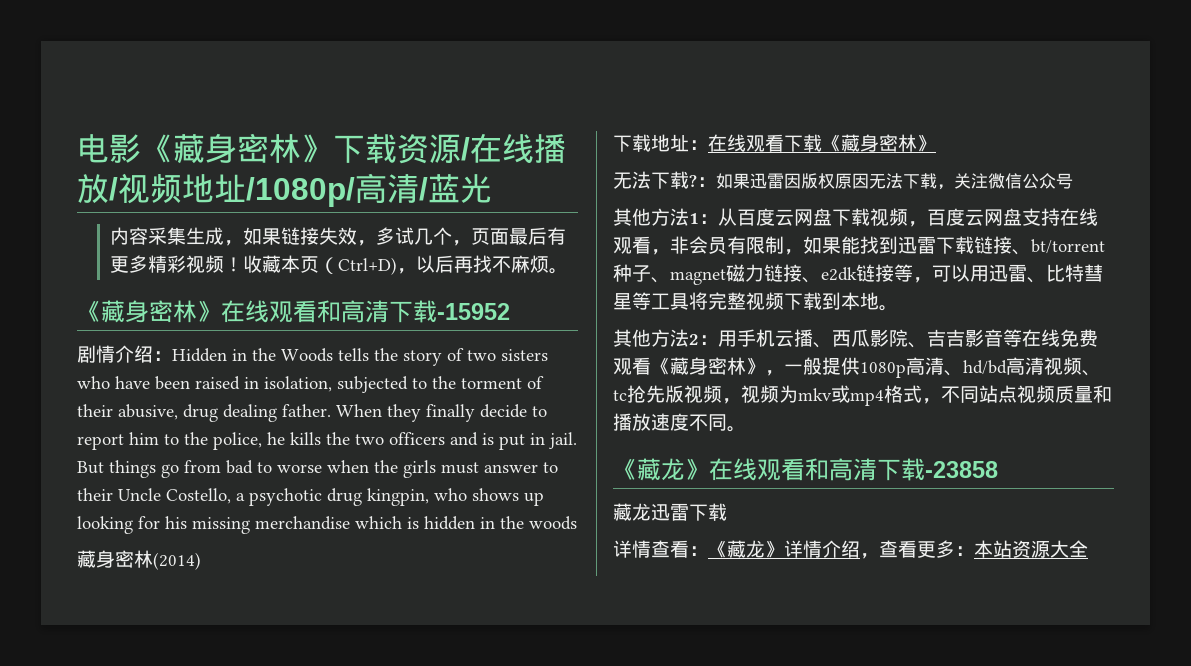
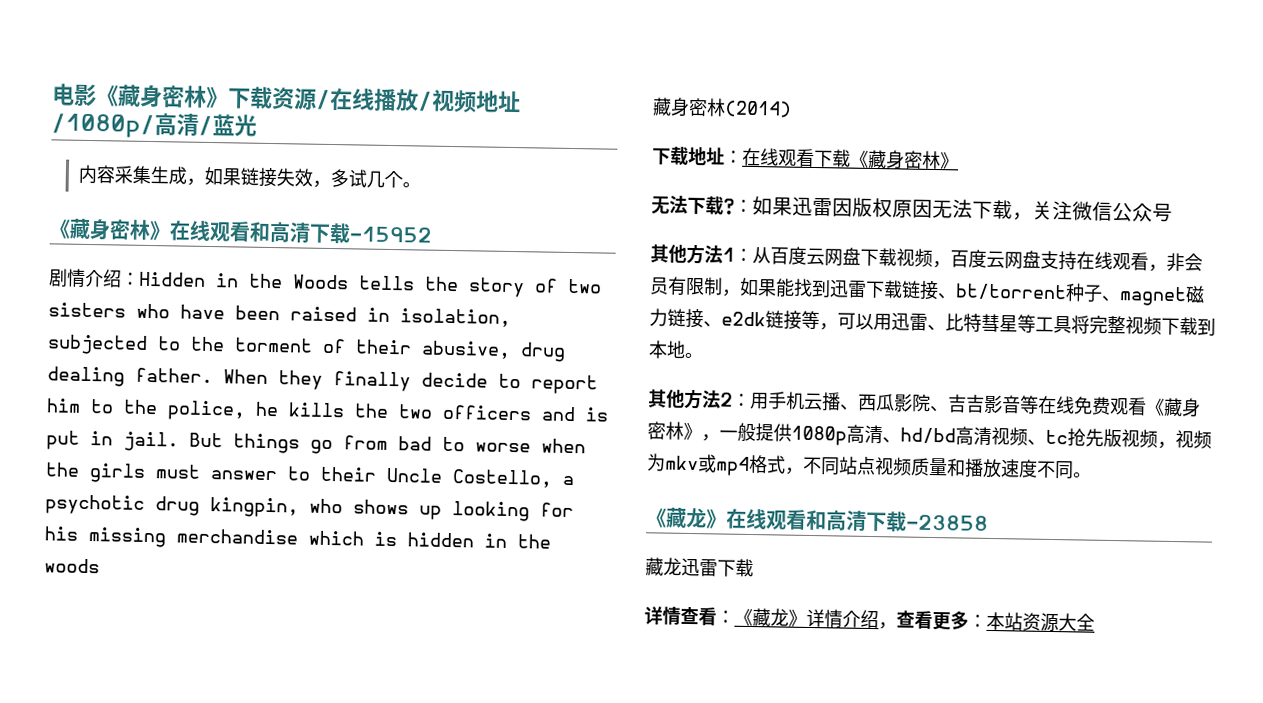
[452,227,567,246] [110,255,550,275] ，页面最后有更多精彩视频！收藏本页（Ctrl+D)，以后再找不麻烦 -> (404, 179) none

